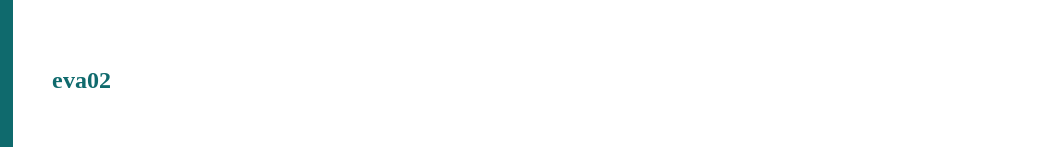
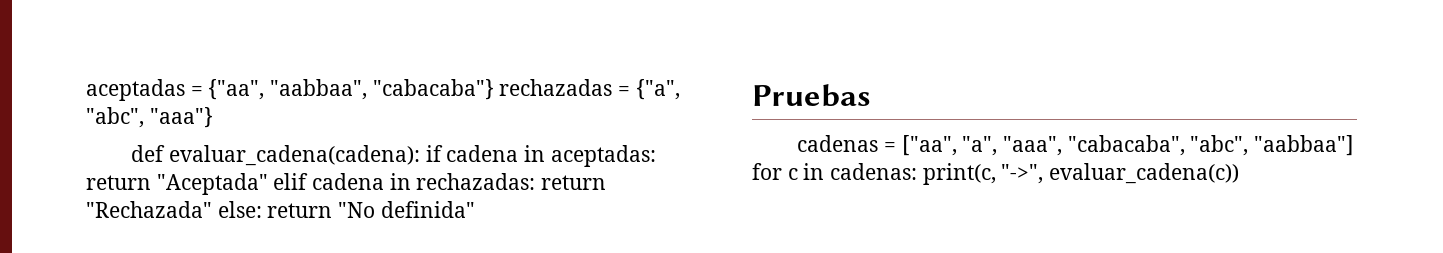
[52,73,111,88] eva02 -> [86,79,680,101] [86,107,213,128] [131,145,656,167] [86,173,607,195] [86,201,475,218] [752,84,871,107] [797,135,1354,156] [752,163,1240,185] aceptadas = {"aa", "aabbaa", "cabacaba"} rechazadas = {"a", "abc", "aaa"} // def evaluar_cadena(cadena): if cadena in aceptadas: return "Aceptada" elif cadena in rechazadas: return "Rechazada" else: return "No definida" // Pruebas // cadenas = ["aa", "a", "aaa", "cabacaba", "abc", "aabbaa"] for c in cadenas: print(c, "->", evaluar_cadena(c))

